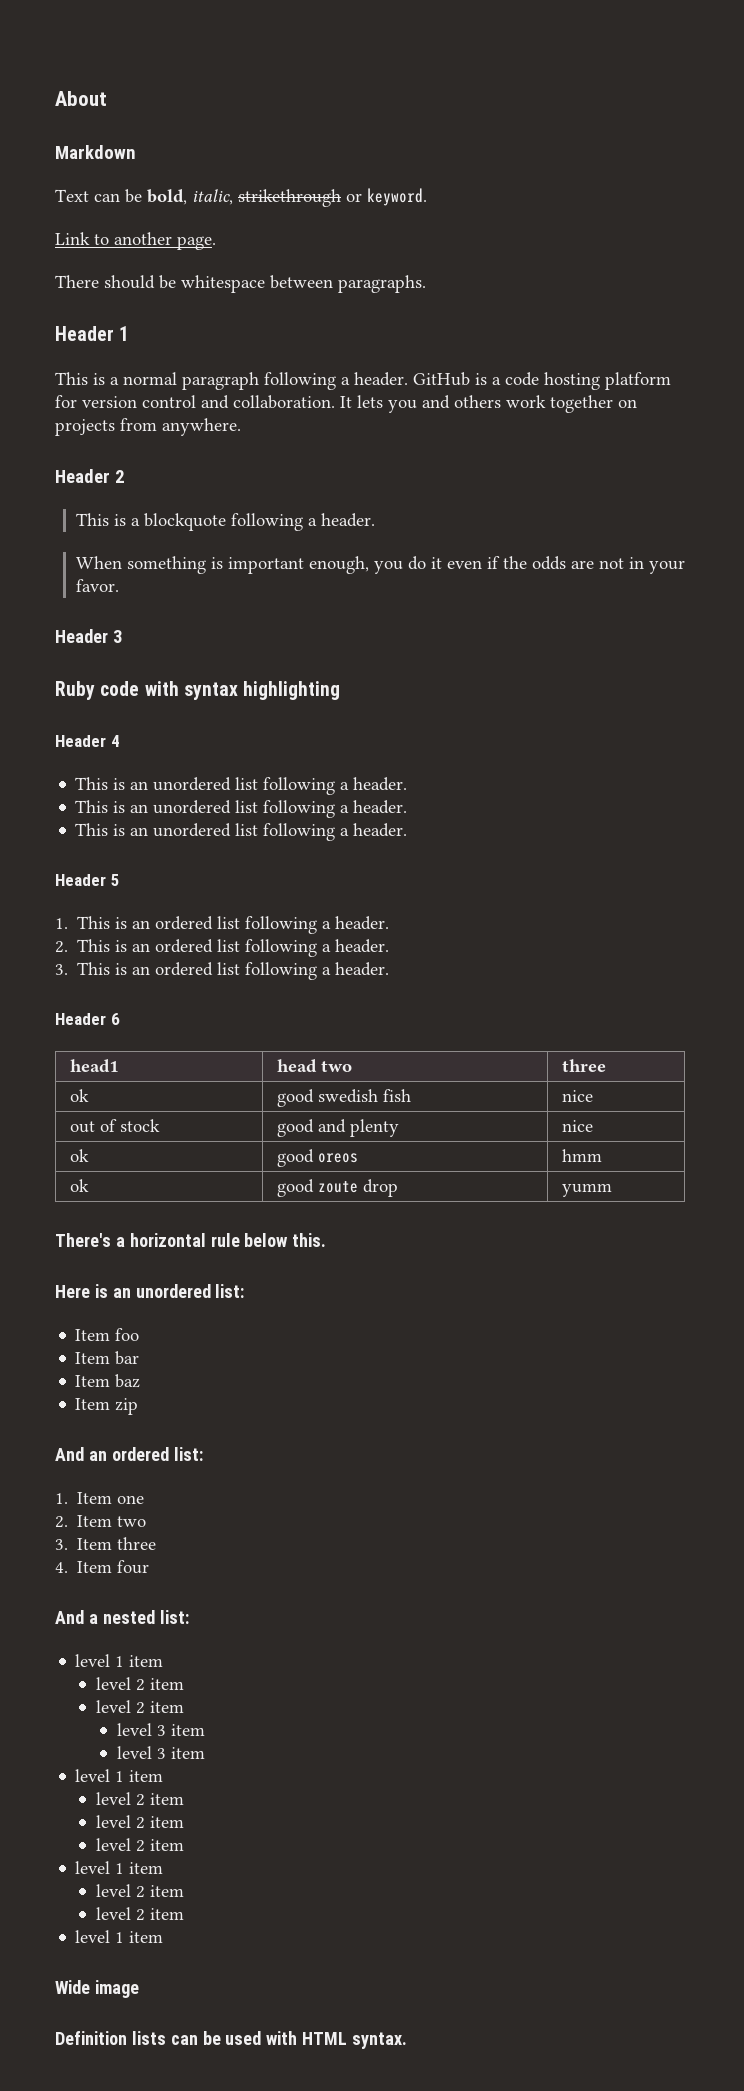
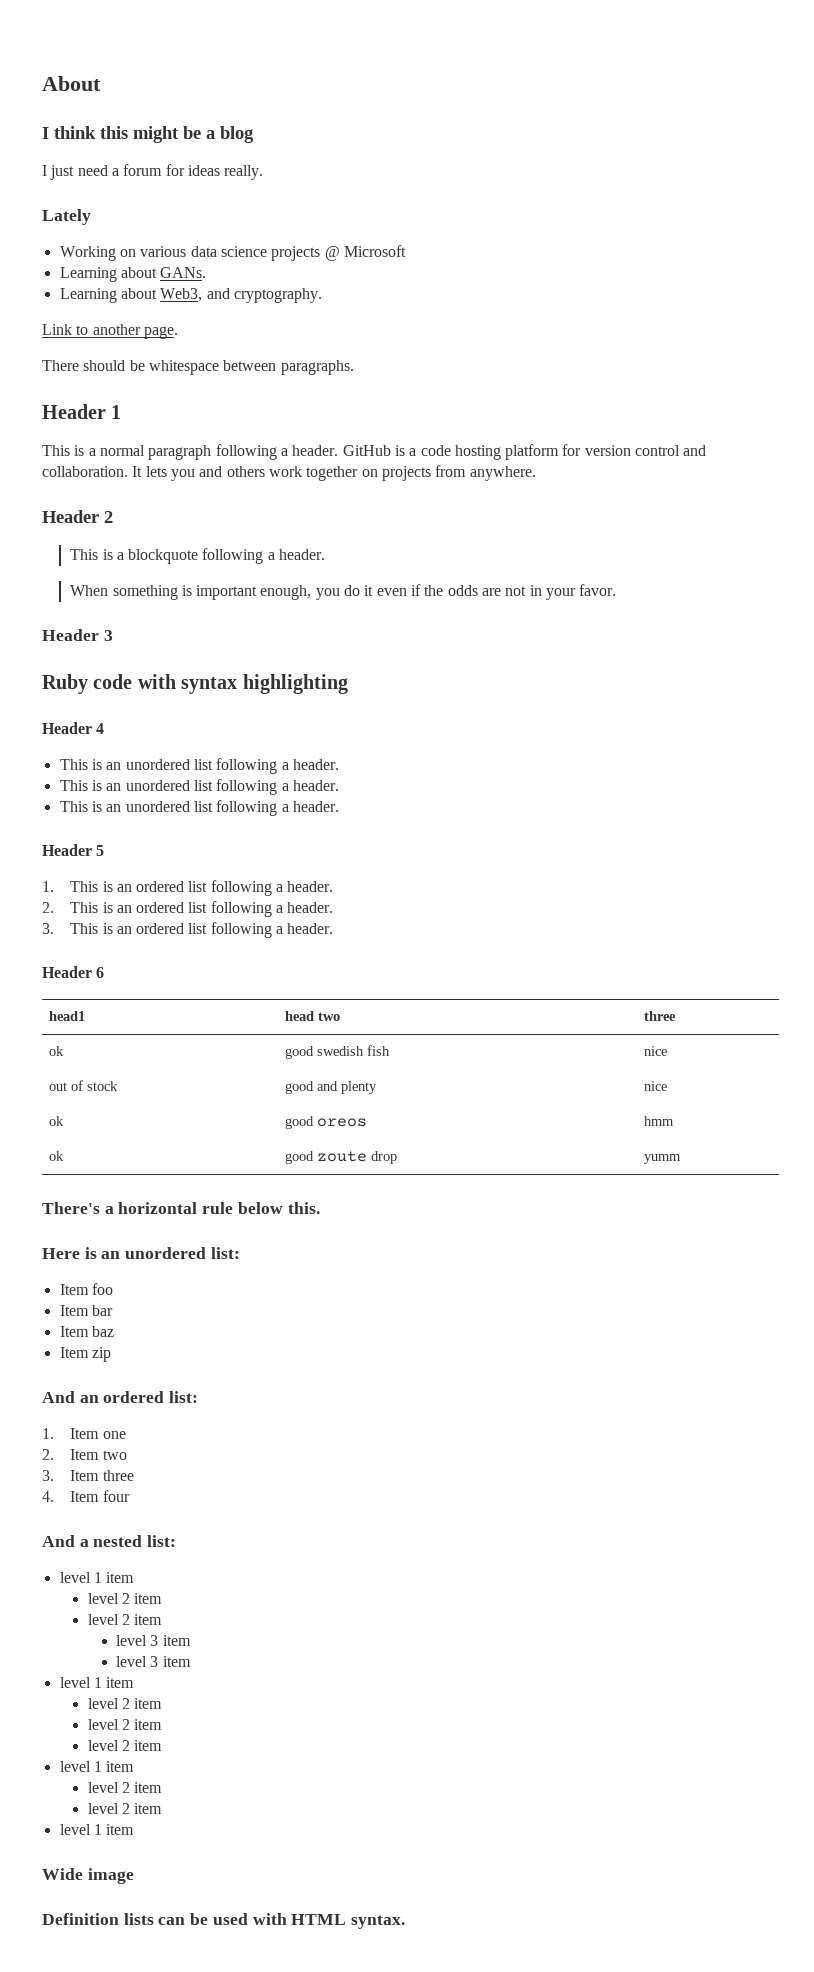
[55,145,135,159] [55,188,427,207] Markdown // Text can be bold, italic, strikethrough or keyword. -> [42,126,254,143] [42,164,264,180] [42,209,91,225] [59,245,406,261] [59,267,207,282] [59,288,322,303] I think this might be a blog // I just need a forum for ideas really. // Lately // Working on various data science projects @ Microsoft // Learning about GANs. // Learning about Web3, and cryptography.

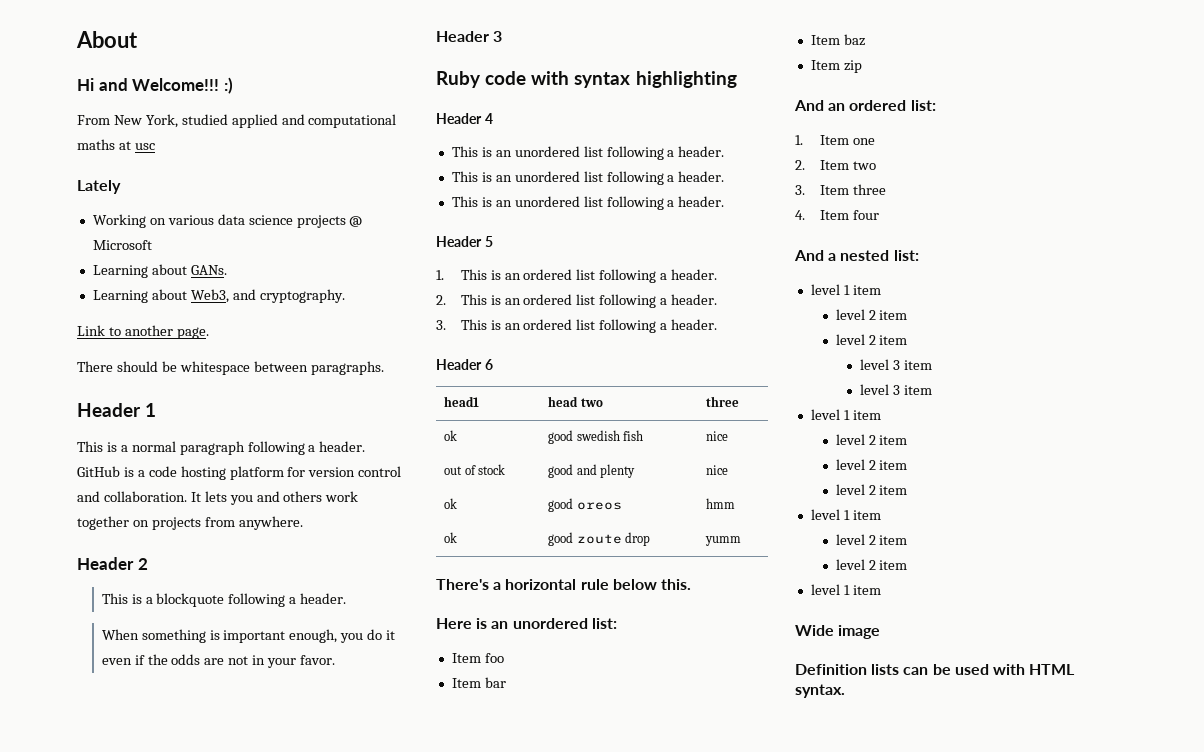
[42,126,254,143] [42,164,264,180] I think this might be a blog // I just need a forum for ideas really. -> [77,77,233,94] [77,114,397,128] [77,139,155,150] Hi and Welcome!!! :) // From New York, studied applied and computational maths at usc

